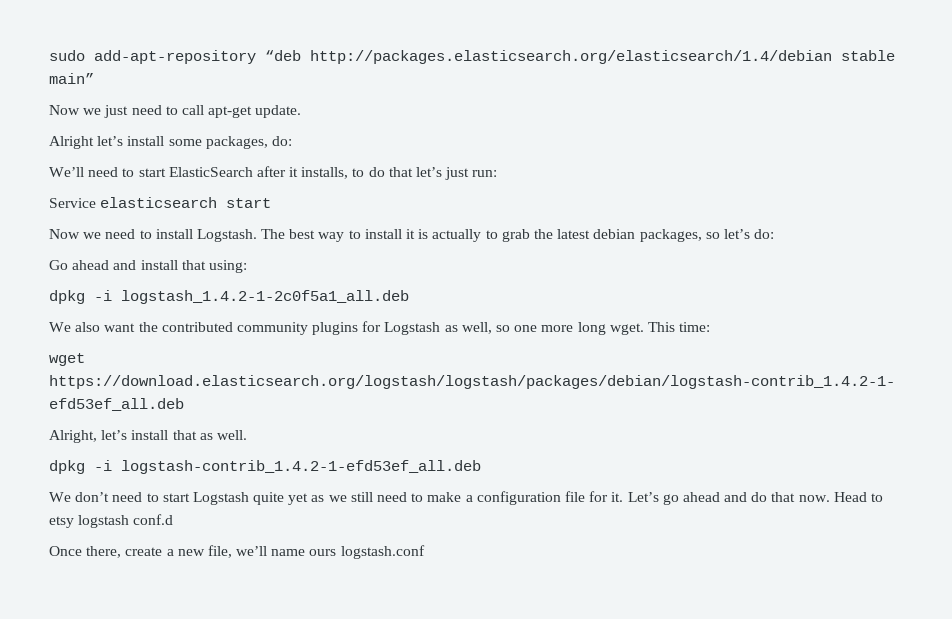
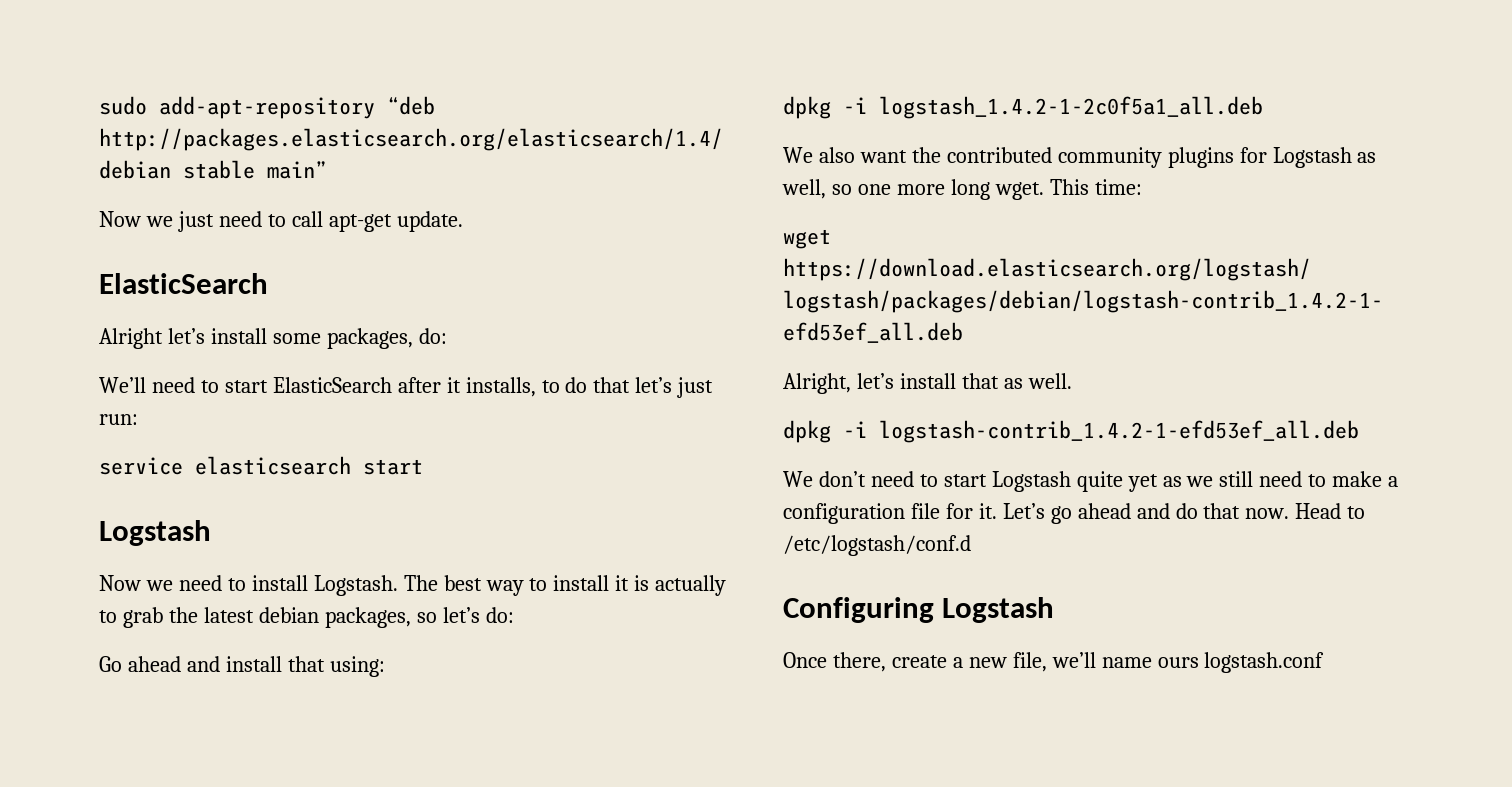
(302, 111) none -> [99,273,268,294] // ElasticSearch
[49,198,96,208] Service -> [99,457,183,475] service
(272, 203) none -> [99,520,211,546] // Logstash
[49,514,174,528] etsy logstash conf.d -> [783,535,971,556] [783,597,1055,623] /etc/logstash/conf.d // Configuring Logstash

